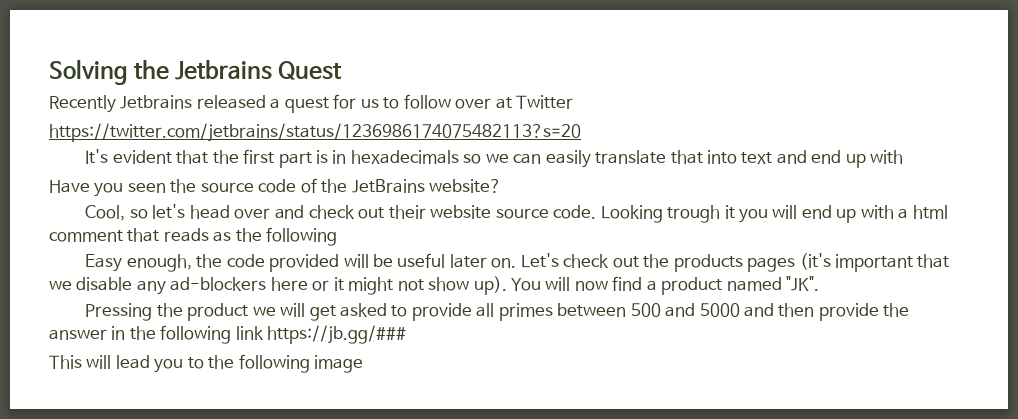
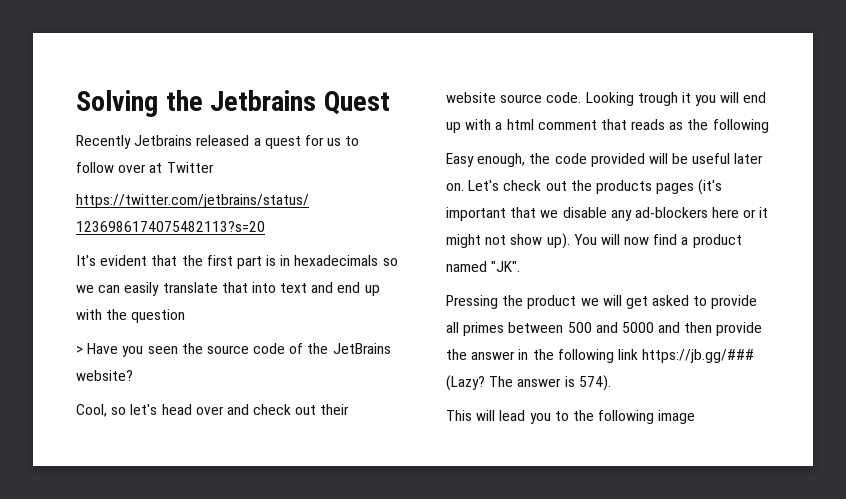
(904, 157) // -> [106,309,186,323] [76,346,83,354] the question // >
(407, 334) none -> [446,375,611,391] (Lazy? The answer is 574).

